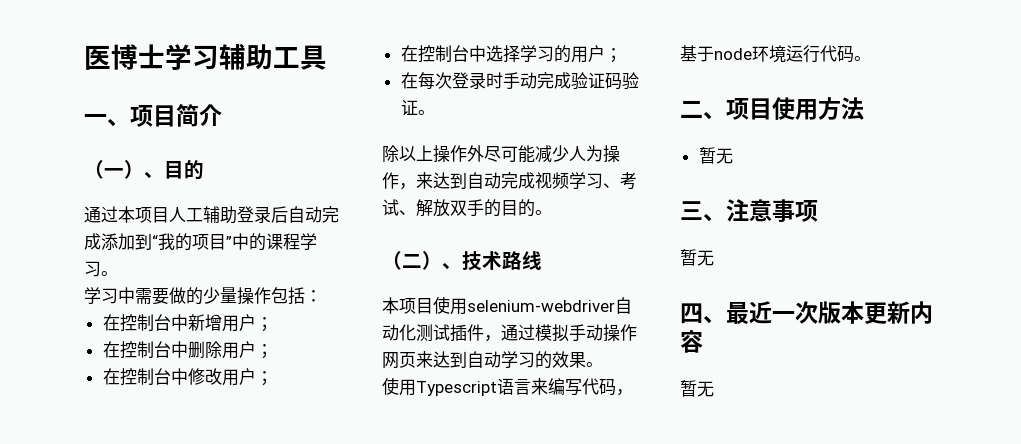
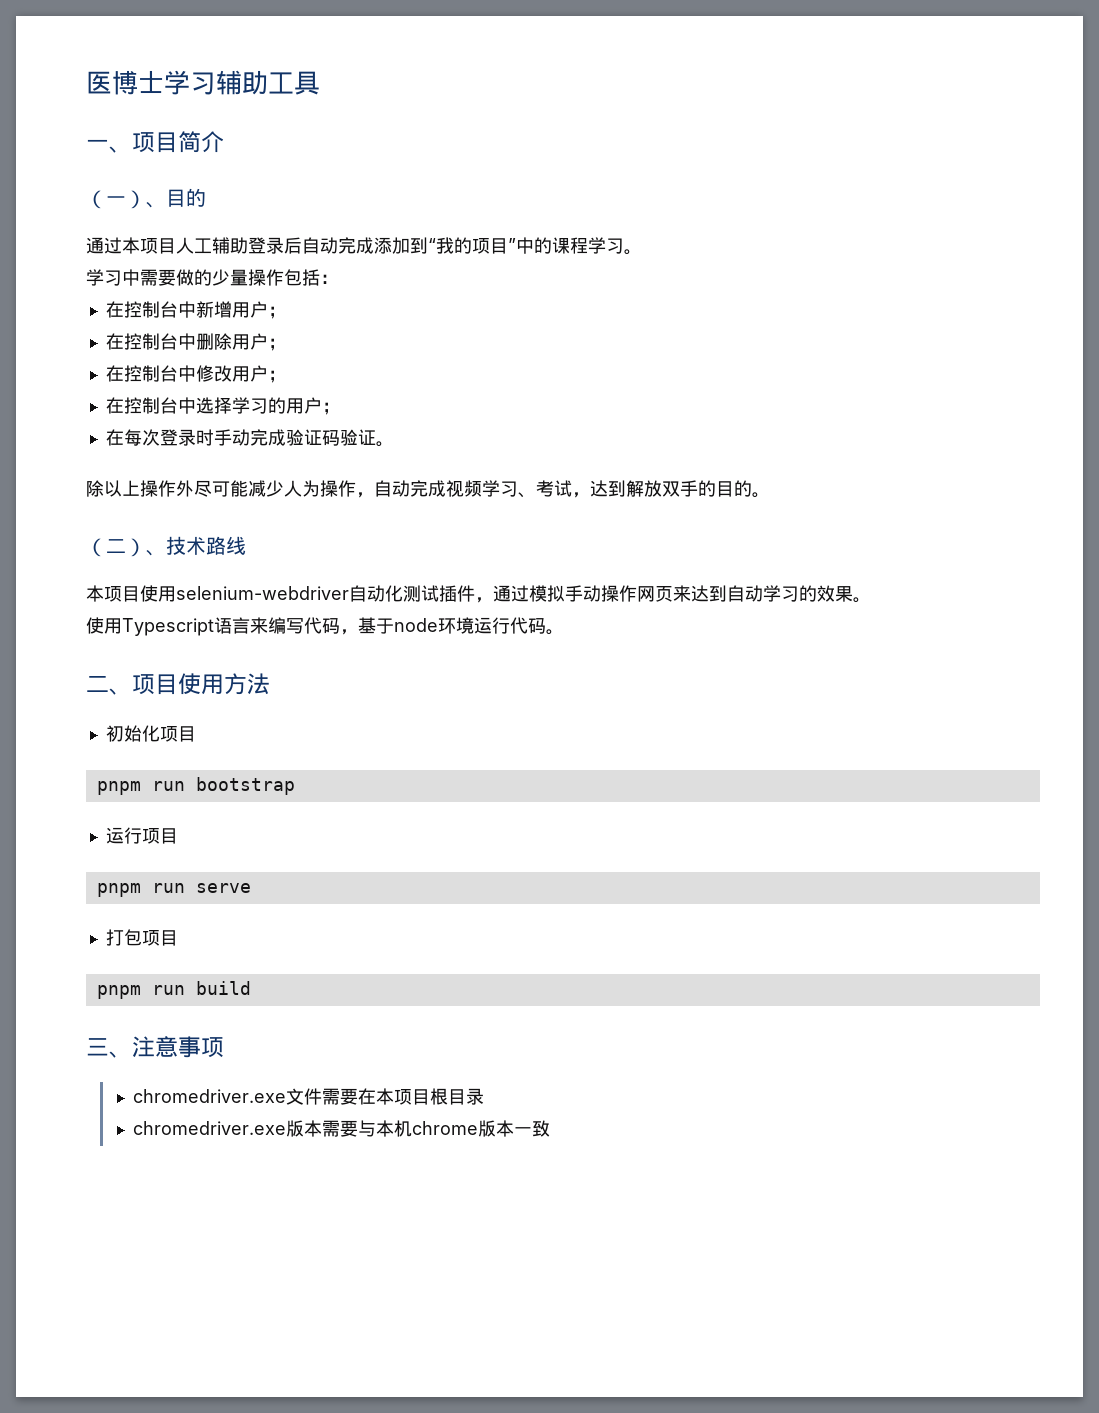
[416,172,467,189] 来达到 -> (374, 495) none
[399,210,416,215] 、 -> [572,480,626,498] ，达到
[698,147,733,164] [680,199,818,222] [680,249,714,266] [680,301,933,324] [680,330,703,353] [680,380,714,397] 暂无 // 三、注意事项 // 暂无 // 四、最近一次版本更新内容 // 暂无 -> [105,725,196,742] [96,777,295,795] [105,827,178,844] [96,883,251,897] [105,929,178,946] [96,981,251,999] [86,1036,224,1058] [132,1088,484,1105] [132,1120,550,1137] 初始化项目 // pnpm run bootstrap // 运行项目 // pnpm run serve // 打包项目 // pnpm run build // 三、注意事项 // chromedriver.exe文件需要在本项目根目录 // chromedriver.exe版本需要与本机chrome版本一致

